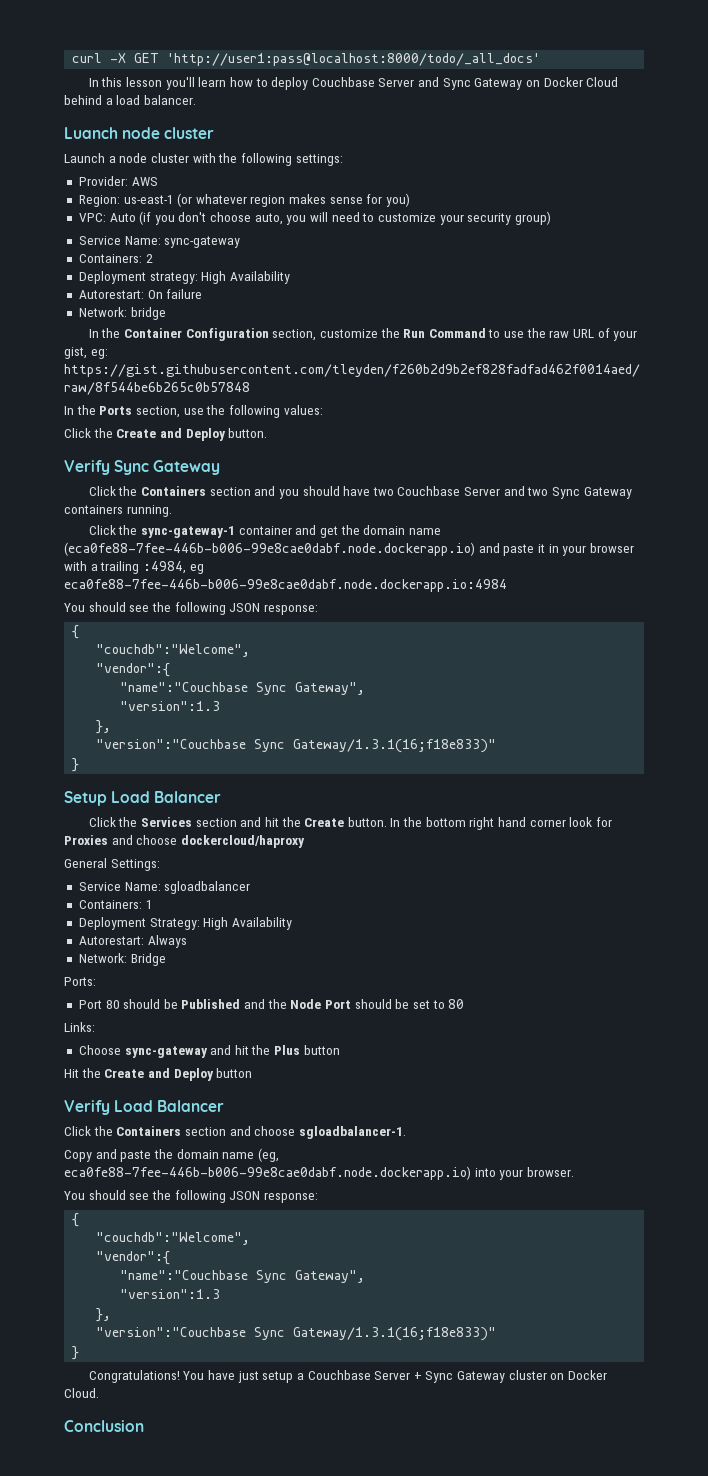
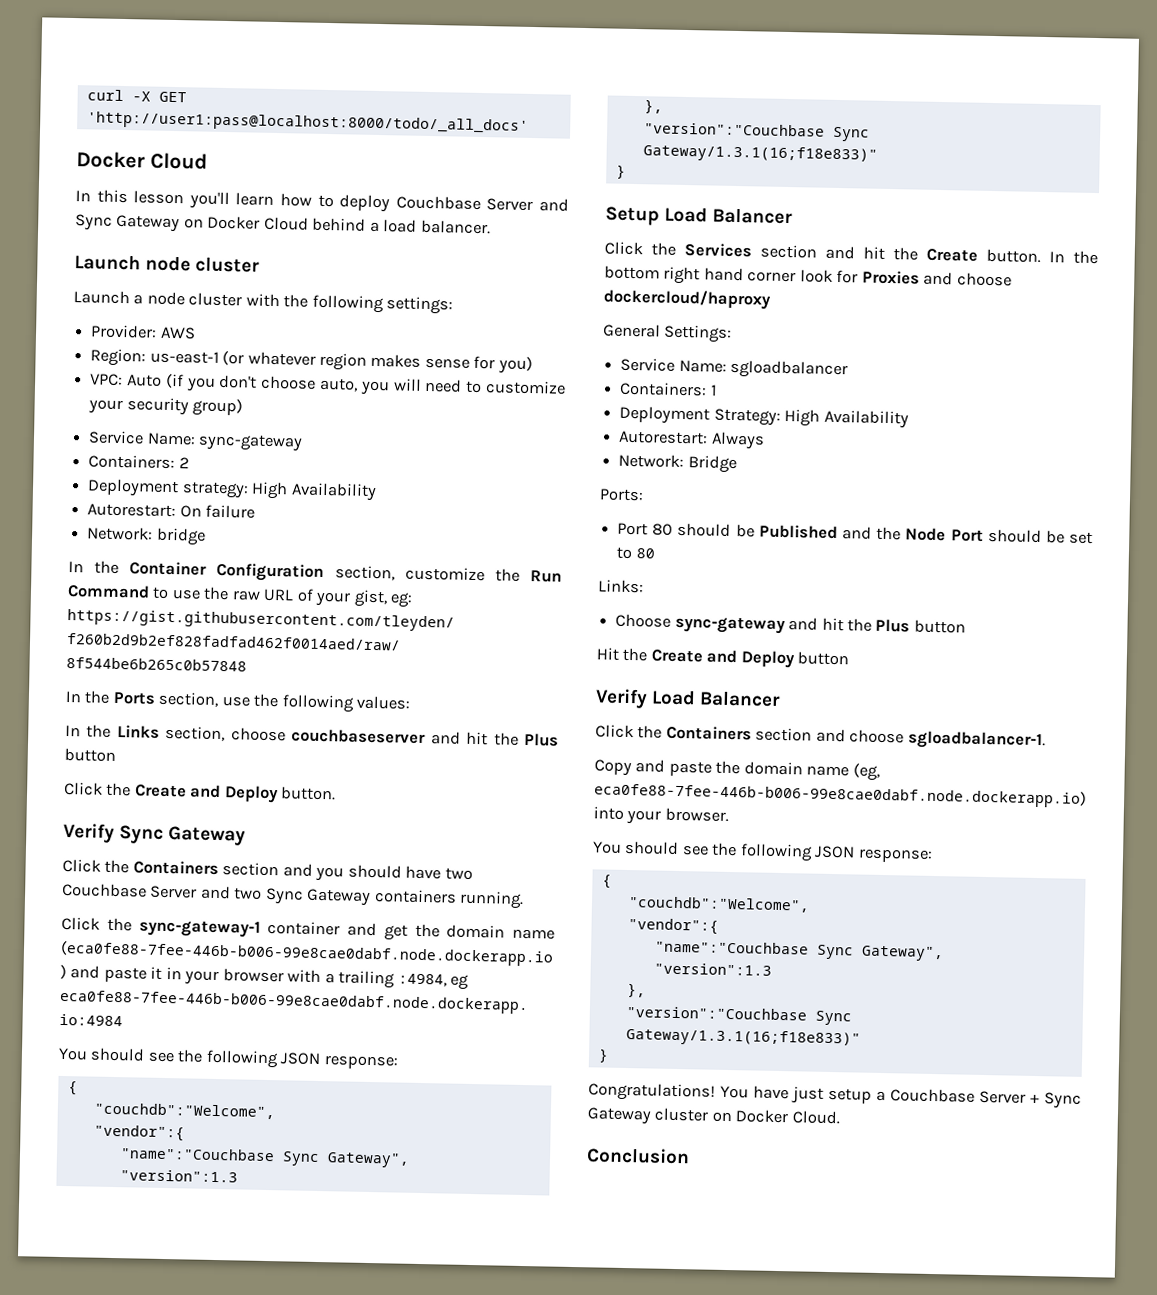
(541, 59) none -> [76,151,208,170] // Docker Cloud
[64,127,118,139] Luanch -> [74,254,141,271] Launch
(323, 410) none -> [65,724,559,747] [64,747,116,762] // In the Links section, choose couchbaseserver and hit the Plus button

